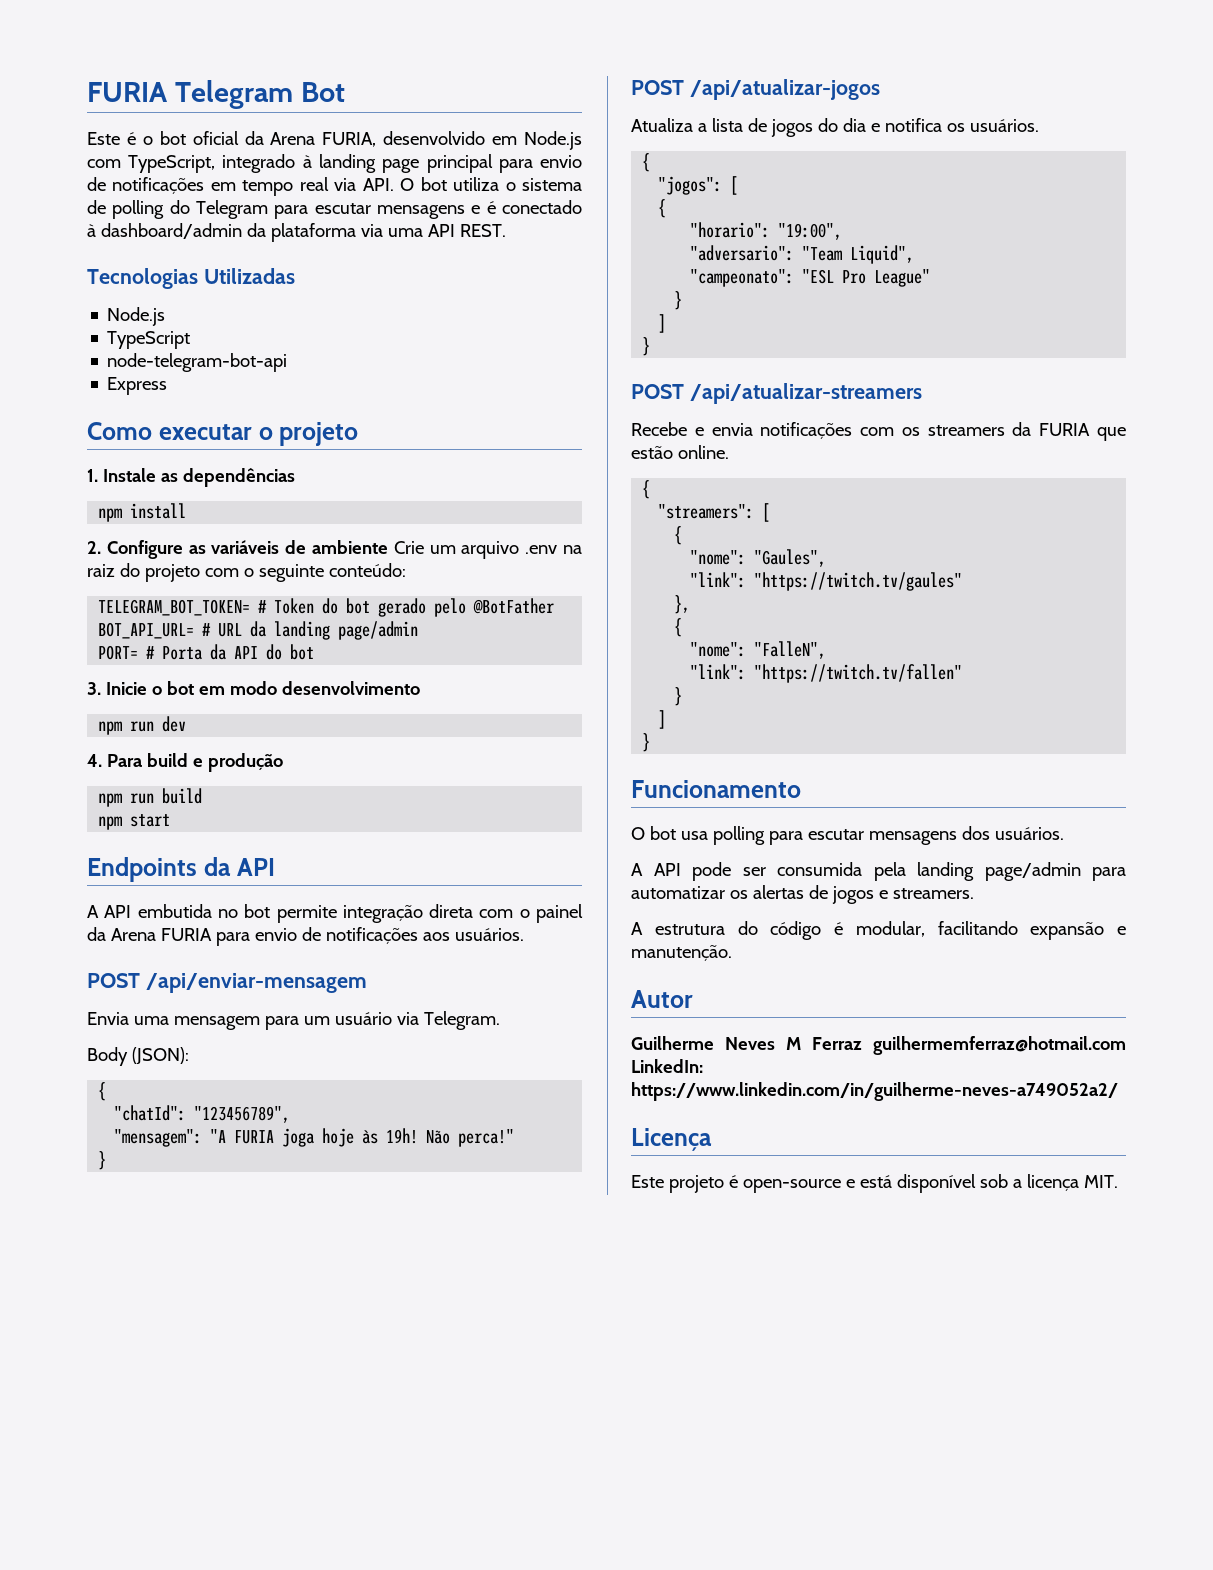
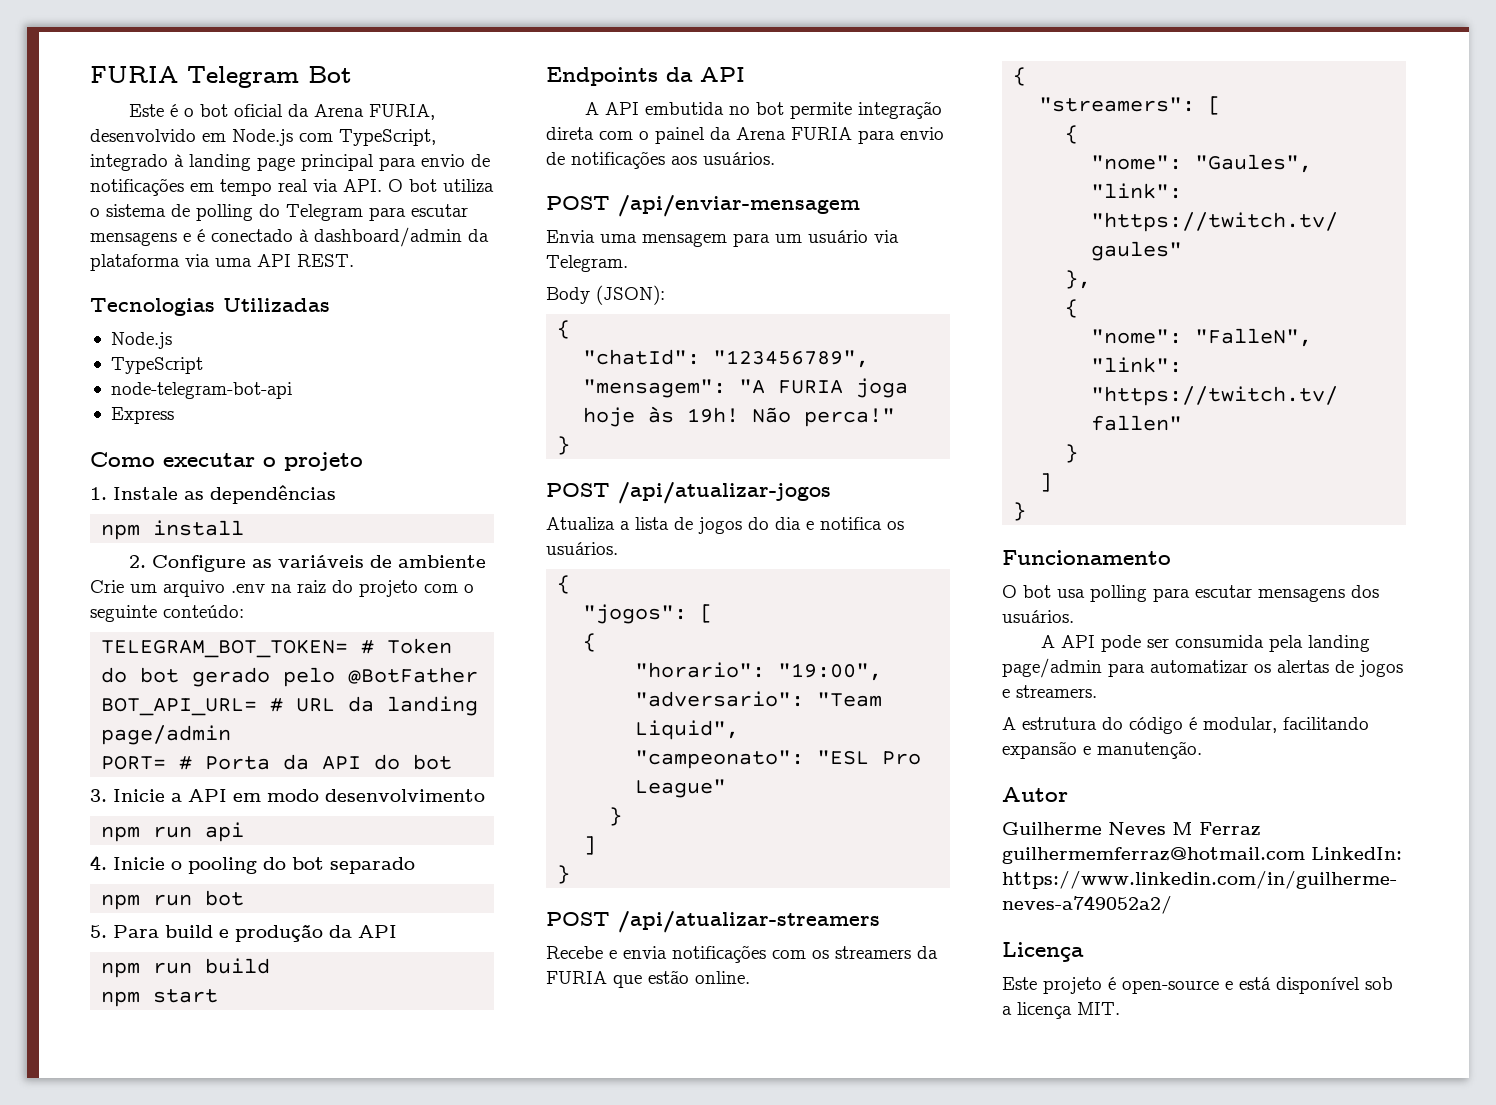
[151,681,194,695] o bot -> [171,789,227,802] a API
[162,716,187,732] dev -> [205,822,245,842] api
(102, 760) none -> [113,857,415,874] [101,890,245,910] [90,925,107,938] Inicie o pooling do bot separado // npm run bot // 5.
(283, 762) none -> [329,925,397,938] da API

